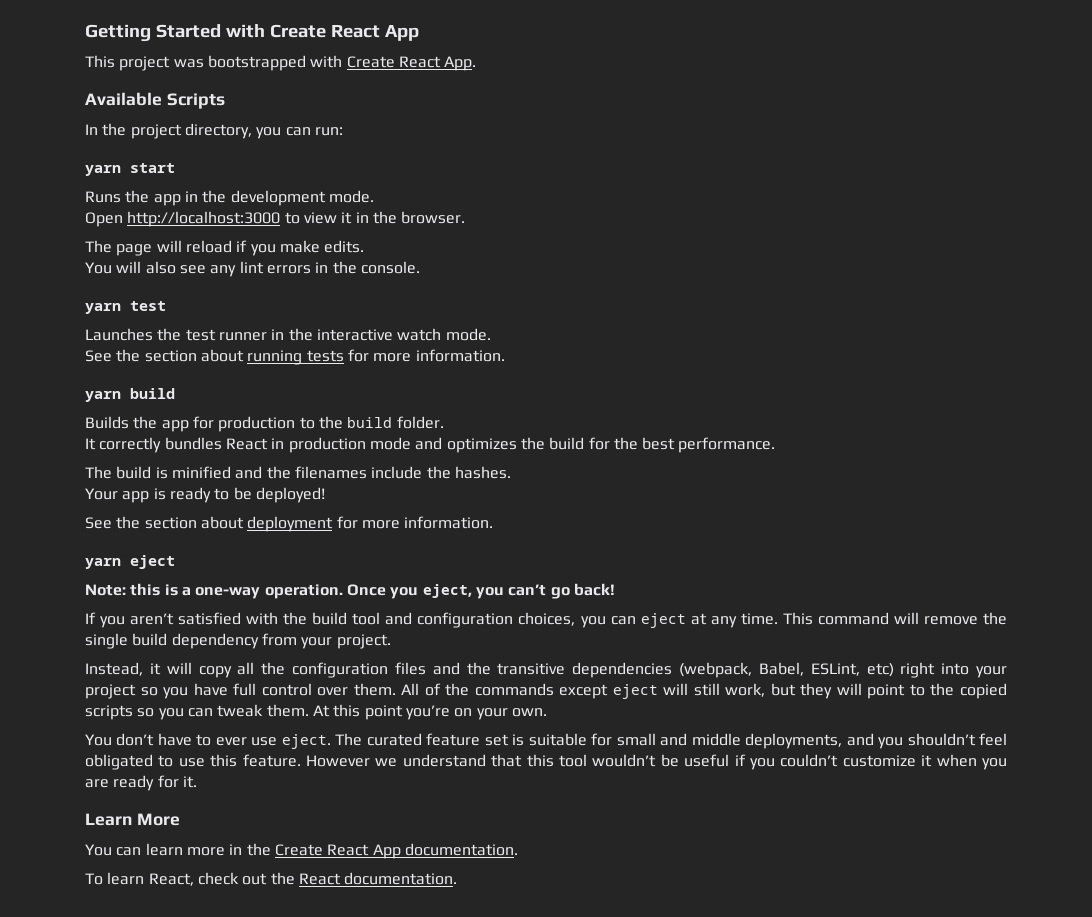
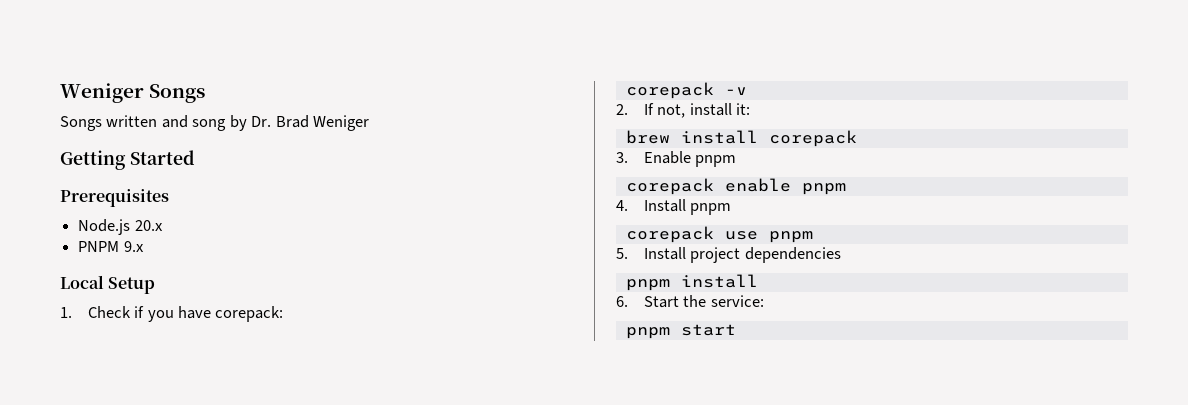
[85,24,419,42] [85,55,477,71] [85,92,225,109] [85,123,343,139] [85,163,175,176] [85,190,374,206] [85,211,466,227] [85,240,365,256] [85,261,420,277] [85,301,166,314] [85,328,491,341] [85,349,505,365] [85,388,175,402] [85,416,444,432] [85,437,776,453] [85,466,511,479] [85,487,325,503] [85,516,494,532] [85,555,175,569] [85,583,615,599] [85,612,1007,628] [85,633,391,649] [85,662,1008,678] [85,683,1007,699] [85,704,547,720] [85,733,1008,749] [85,754,1007,770] [85,775,197,791] [85,813,180,826] [85,843,518,859] [85,872,458,886] Getting Started with Create React App // This project was bootstrapped with Create React App. // Available Scripts // In the project directory, you can run: // yarn start // Runs the app in the development mode. // Open http://localhost:3000 to view it in the browser. // The page will reload if you make edits. // You will also see any lint errors in the console. // yarn test // Launches the test runner in the interactive watch mode. // See the section about running tests for more information. // yarn build // Builds the app for production to the build folder. // It correctly bundles React in production mode and optimizes the build for the best performance. // The build is minified and the filenames include the hashes. // Your app is ready to be deployed! // See the section about deployment for more information. // yarn eject // Note: this is a one-way operation. Once you eject, you can’t go back! // If you aren’t satisfied with the build tool and configuration choices, you can eject at any time. This command will remove the single build dependency from your project. // Instead, it will copy all the configuration files and the transitive dependencies (webpack, Babel, ESLint, etc) right into your project so you have full control over them. All of the commands except eject will still work, but they will point to the copied scripts so you can tweak them. At this point you’re on your own. // You don’t have to ever use eject. The curated feature set is suitable for small and middle deployments, and you shouldn’t feel obligated to use this feature. However we understand that this tool wouldn’t be useful if you couldn’t customize it when you are ready for it. // Learn More // You can learn more in the Create React App documentation. // To learn React, check out the React documentation. -> [60,83,206,103] [60,115,370,131] [60,150,195,170] [60,189,169,207] [78,219,163,235] [78,241,144,252] [60,275,156,294] [60,306,284,322] [625,82,747,99] [616,103,751,118] [625,130,857,147] [616,151,737,167] [625,178,846,195] [616,199,732,215] [625,226,813,243] [616,247,841,263] [625,274,758,291] [616,295,764,308] [625,324,736,339] Weniger Songs // Songs written and song by Dr. Brad Weniger // Getting Started // Prerequisites // Node.js 20.x // PNPM 9.x // Local Setup // 1. Check if you have corepack: // corepack -v // 2. If not, install it: // brew install corepack // 3. Enable pnpm // corepack enable pnpm // 4. Install pnpm // corepack use pnpm // 5. Install project dependencies // pnpm install // 6. Start the service: // pnpm start

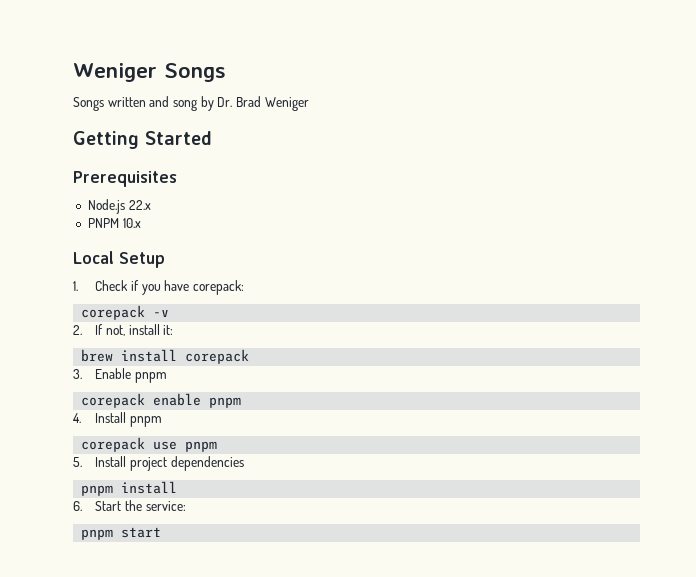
[134,220,163,231] 20.x -> [128,200,151,210] 22.x
[123,241,144,252] 9.x -> [122,218,141,228] 10.x

